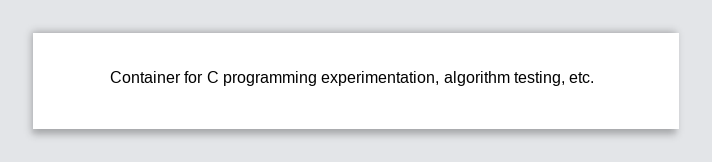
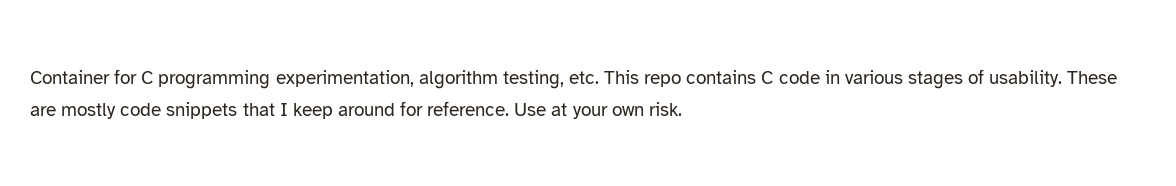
(595, 77) none -> [604,69,1118,89] [30,101,682,119] This repo contains C code in various stages of usability. These are mostly code snippets that I keep around for reference. Use at your own risk.

